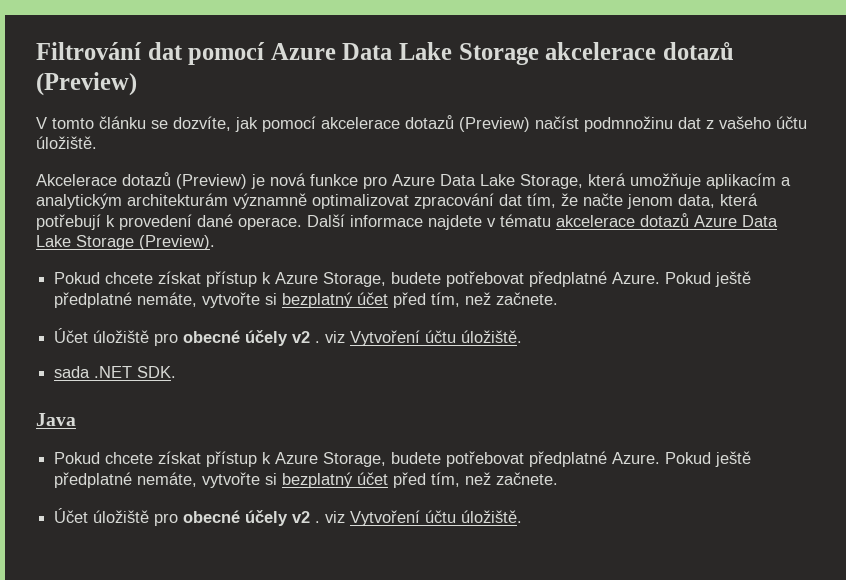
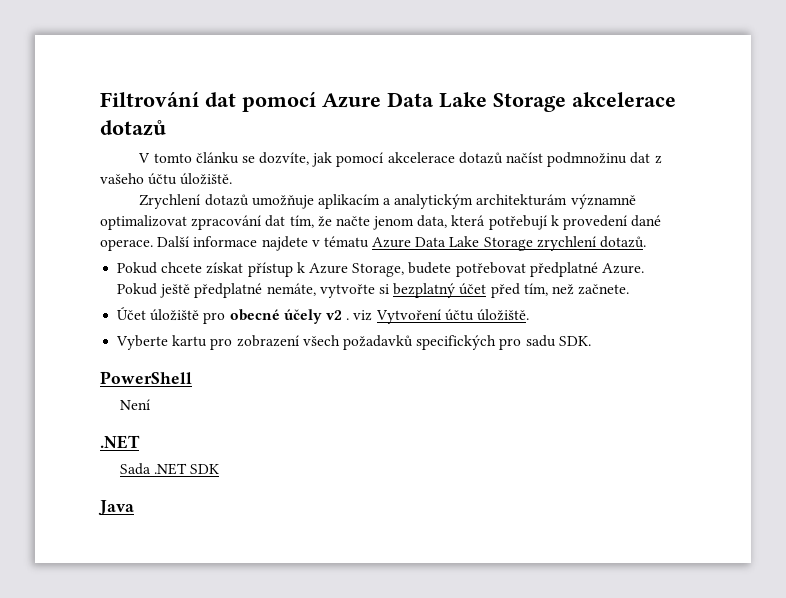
[36,72,137,96] (Preview) -> (166, 128) none
[459,117,530,132] (Preview) -> (503, 158) none
[36,172,626,189] Akcelerace dotazů (Preview) je nová funkce pro Azure Data Lake Storage, která -> [139,194,249,209] Zrychlení dotazů
[556,213,778,227] [36,235,215,250] akcelerace dotazů Azure Data Lake Storage (Preview). -> [372,236,647,251] Azure Data Lake Storage zrychlení dotazů.
[54,366,177,378] [36,413,76,426] [54,451,752,467] [54,472,559,488] [54,508,523,526] sada .NET SDK. // Java // Pokud chcete získat přístup k Azure Storage, budete potřebovat předplatné Azure. Pokud ještě předplatné nemáte, vytvořte si bezplatný účet před tím, než začnete. // Účet úložiště pro obecné účely v2 . viz Vytvoření účtu úložiště. -> [116,335,591,350] [100,371,192,384] [119,399,150,410] [100,435,140,449] [119,463,220,475] [98,500,134,516] Vyberte kartu pro zobrazení všech požadavků specifických pro sadu SDK. // PowerShell // Není // .NET // Sada .NET SDK // Java

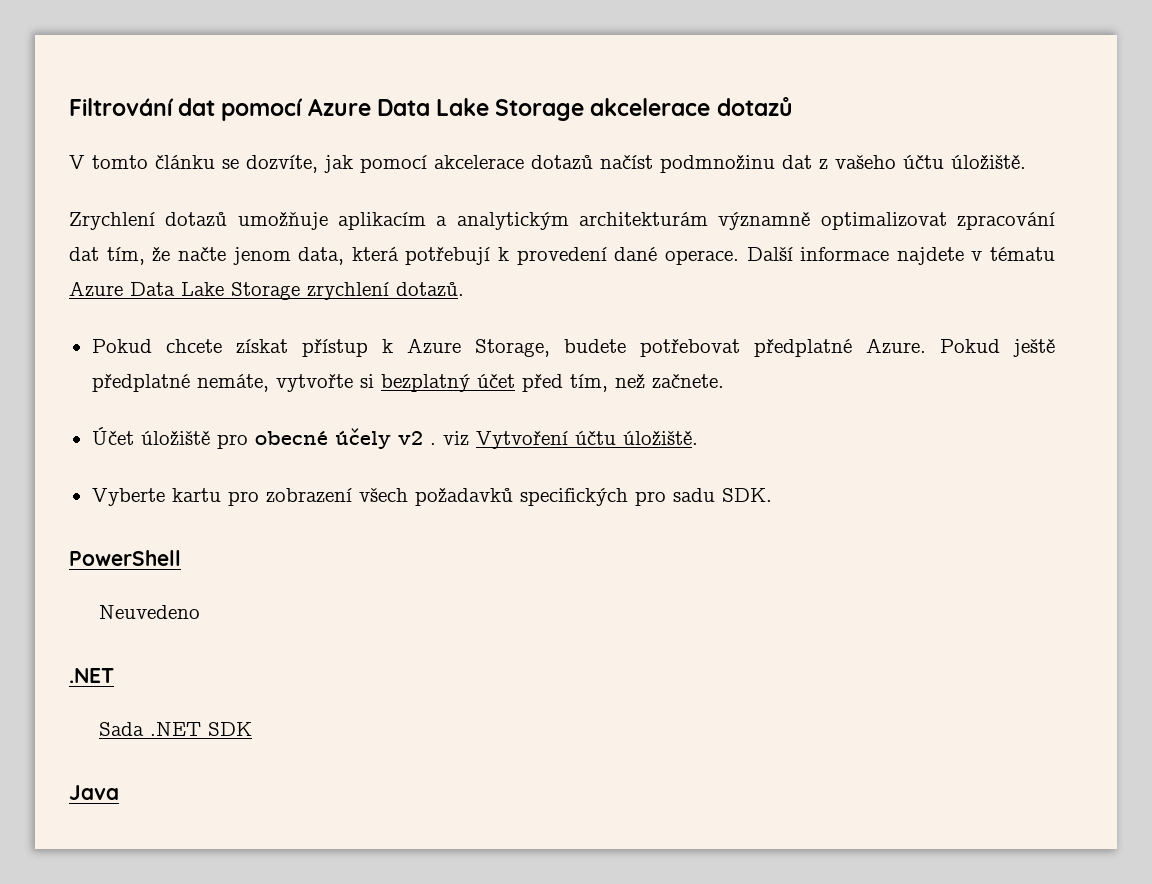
[119,399,150,410] Není -> [98,605,200,619] Neuvedeno

